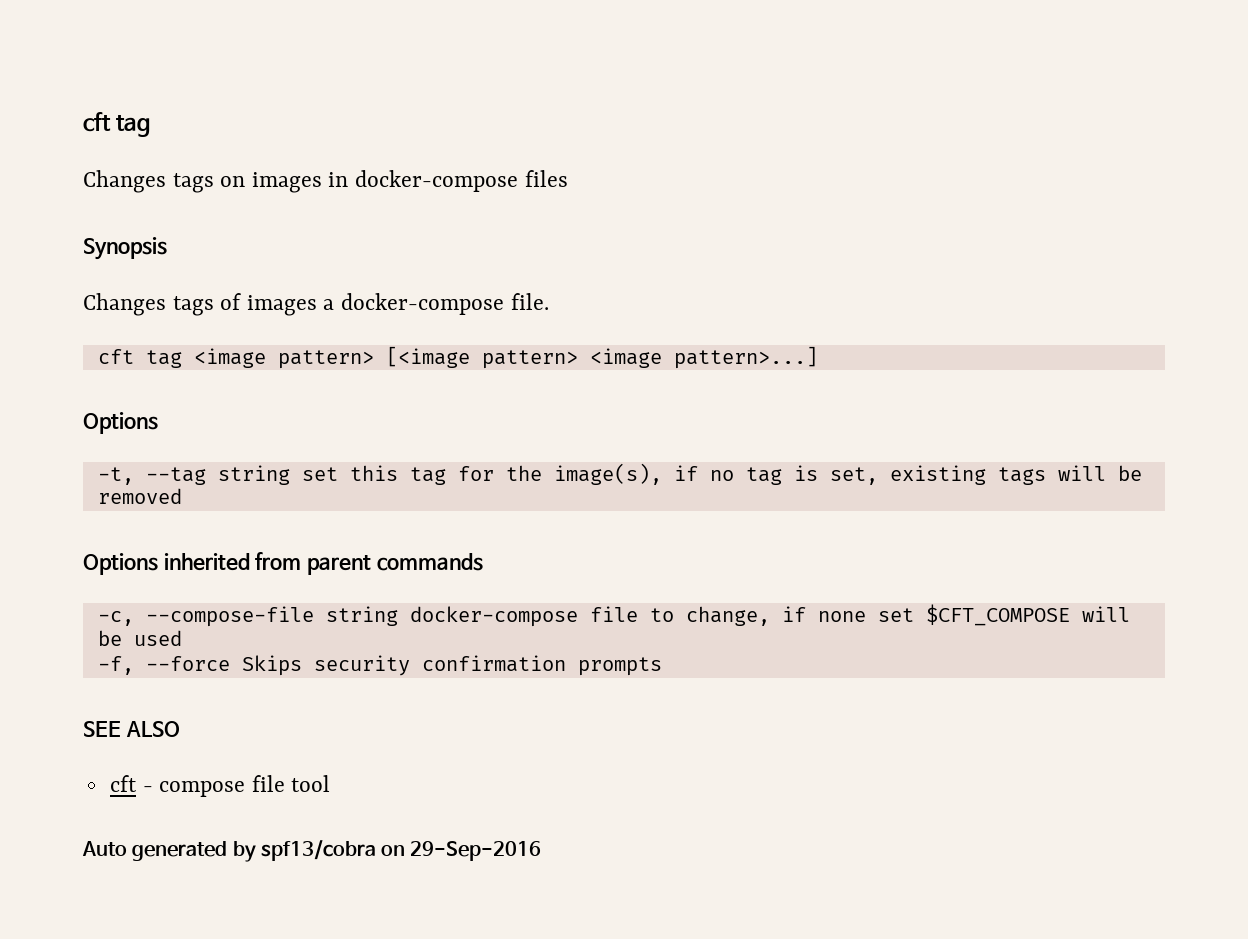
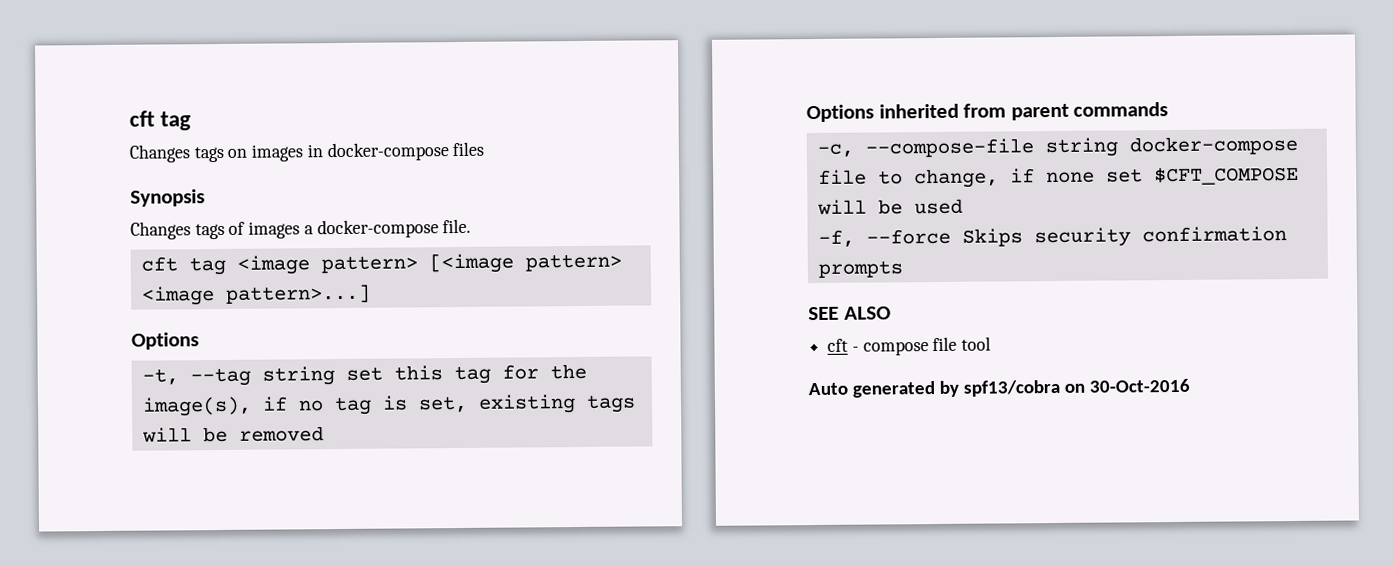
[410,841,542,861] 29-Sep-2016 -> [1088,378,1190,393] 30-Oct-2016

